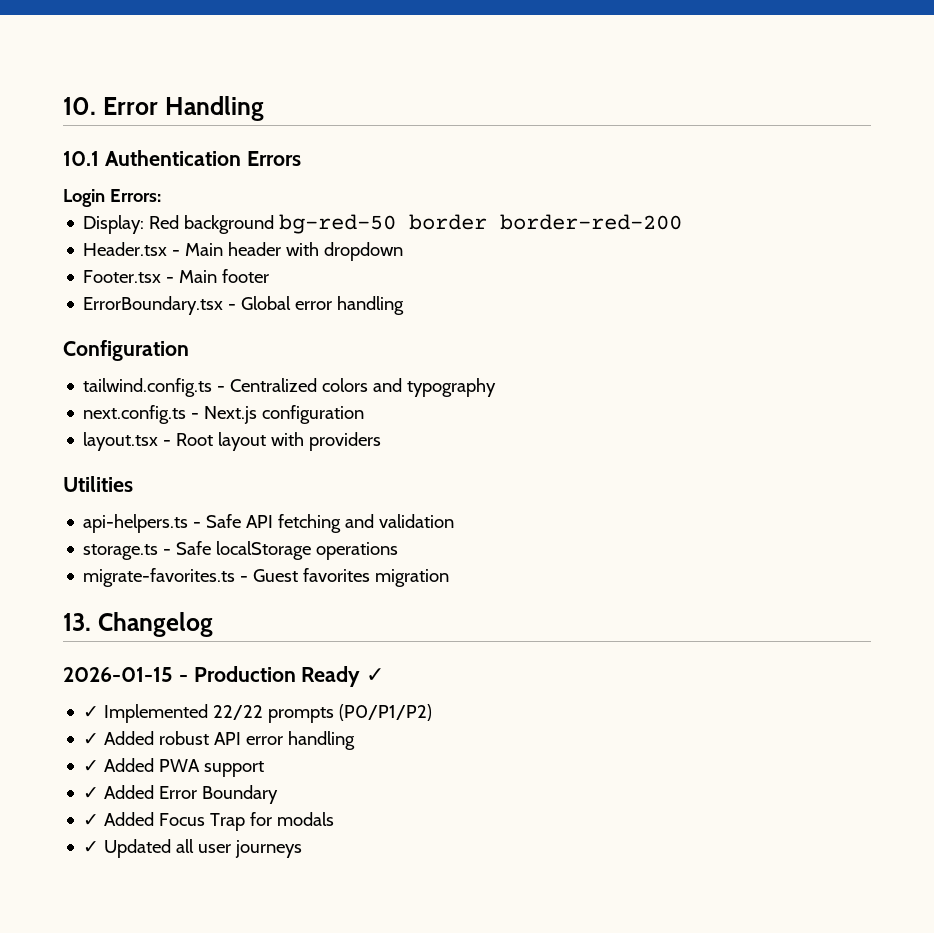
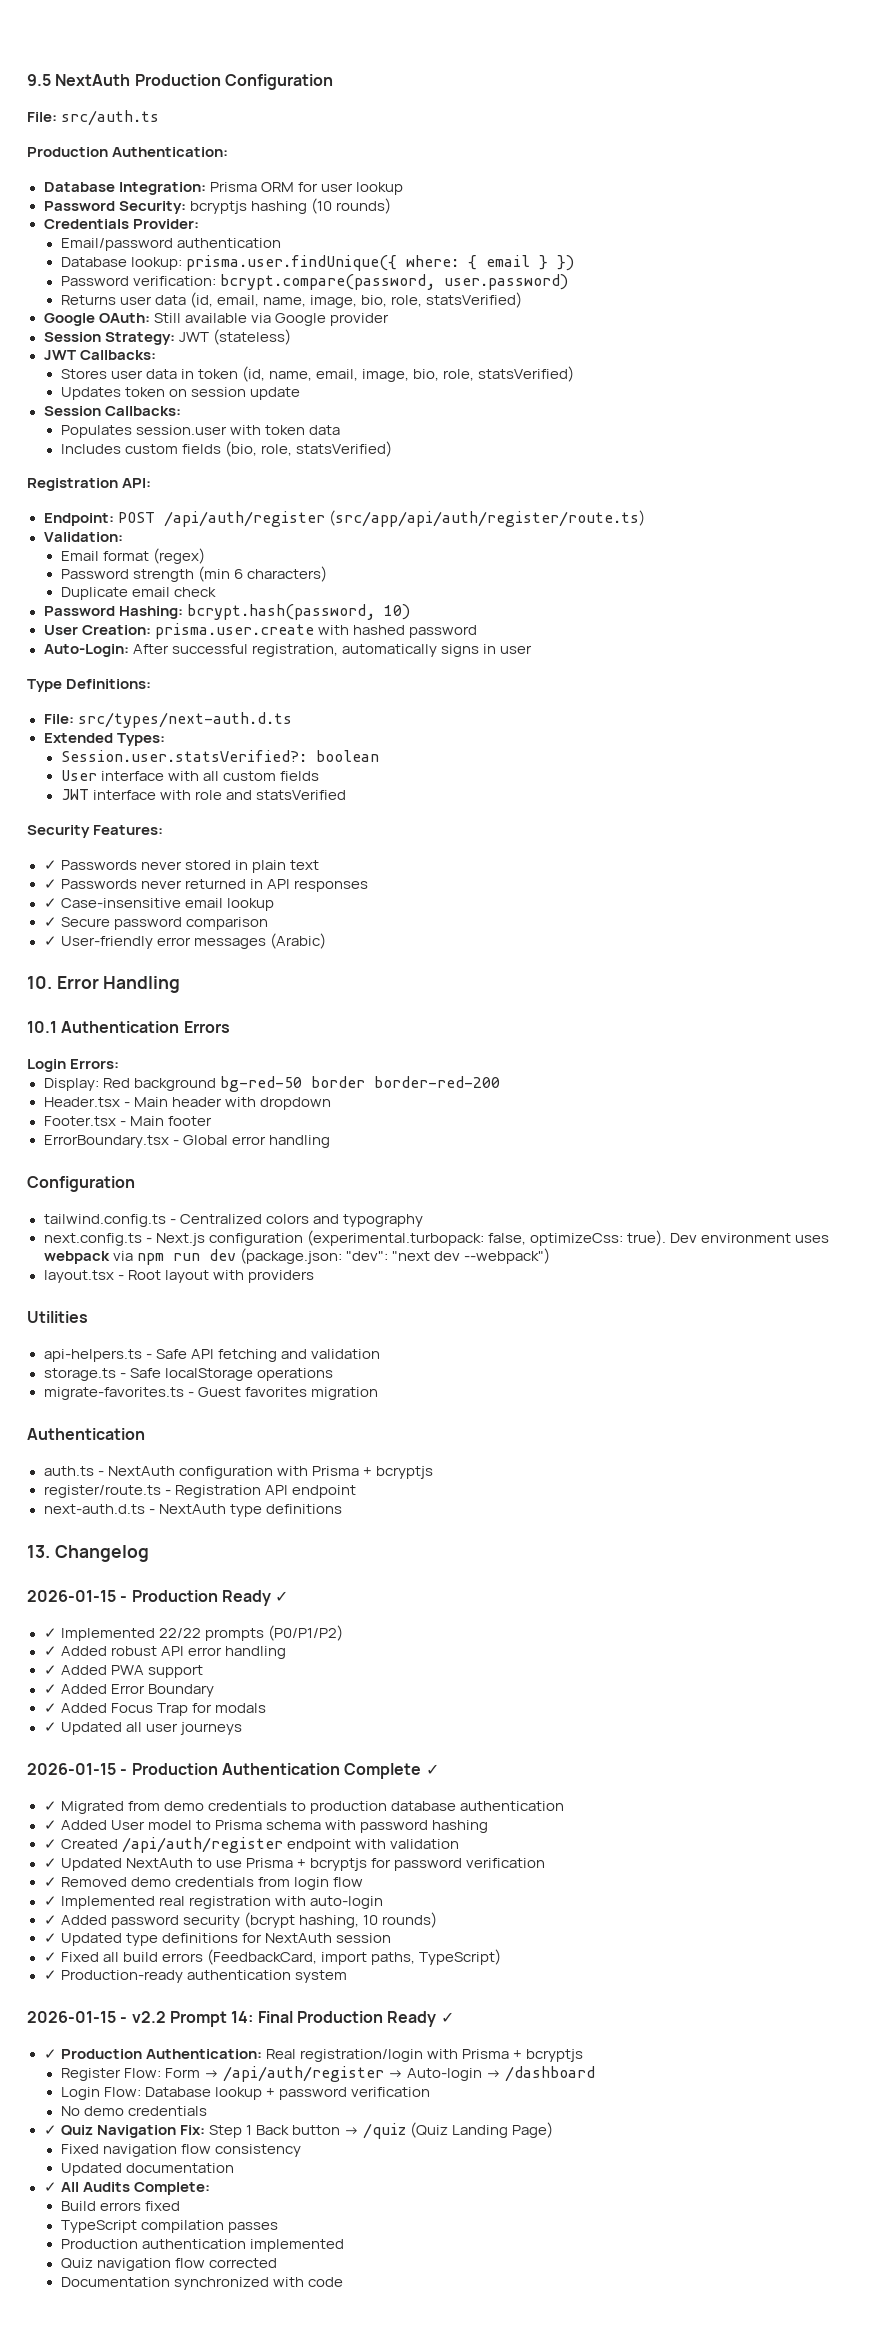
(63, 106) none -> [27,74,333,90] [27,110,160,126] [27,147,229,157] [43,182,403,195] [43,198,391,214] [43,219,199,229] [60,238,281,251] [60,255,574,271] [60,274,568,290] [60,292,523,308] [43,313,389,326] [43,329,291,345] [43,350,156,360] [60,366,575,382] [60,387,300,400] [43,406,181,416] [60,425,340,438] [60,441,392,457] [27,478,152,491] [43,510,645,527] [43,532,123,542] [60,548,205,564] [60,566,327,582] [60,587,216,600] [43,604,410,620] [43,623,477,639] [43,644,532,657] [27,679,152,692] [43,712,292,728] [43,733,165,746] [60,750,379,762] [60,770,319,781] [60,789,346,800] [27,825,164,838] [43,860,319,873] [43,879,368,892] [43,898,274,911] [43,917,268,930] [43,933,326,949] 9.5 NextAuth Production Configuration // File: src/auth.ts // Production Authentication: // Database Integration: Prisma ORM for user lookup // Password Security: bcryptjs hashing (10 rounds) // Credentials Provider: // Email/password authentication // Database lookup: prisma.user.findUnique({ where: { email } }) // Password verification: bcrypt.compare(password, user.password) // Returns user data (id, email, name, image, bio, role, statsVerified) // Google OAuth: Still available via Google provider // Session Strategy: JWT (stateless) // JWT Callbacks: // Stores user data in token (id, name, email, image, bio, role, statsVerified) // Updates token on session update // Session Callbacks: // Populates session.user with token data // Includes custom fields (bio, role, statsVerified) // Registration API: // Endpoint: POST /api/auth/register (src/app/api/auth/register/route.ts) // Validation: // Email format (regex) // Password strength (min 6 characters) // Duplicate email check // Password Hashing: bcrypt.hash(password, 10) // User Creation: prisma.user.create with hashed password // Auto-Login: After successful registration, automatically signs in user // Type Definitions: // File: src/types/next-auth.d.ts // Extended Types: // Session.user.statsVerified?: boolean // User interface with all custom fields // JWT interface with role and statsVerified // Security Features: // ✓ Passwords never stored in plain text // ✓ Passwords never returned in API responses // ✓ Case-insensitive email lookup // ✓ Secure password comparison // ✓ User-friendly error messages (Arabic) //
(365, 414) none -> [306,1230,829,1246] [43,1248,550,1265] (experimental.turbopack: false, optimizeCss: true). Dev environment uses webpack via npm run dev (package.json: "dev": "next dev --webpack")
(450, 578) none -> [27,1428,145,1440] [43,1466,433,1479] [43,1485,356,1498] [43,1504,342,1517] // Authentication // auth.ts - NextAuth configuration with Prisma + bcryptjs // register/route.ts - Registration API endpoint // next-auth.d.ts - NextAuth type definitions
(303, 849) none -> [27,1763,439,1779] [43,1801,564,1814] [43,1820,488,1833] [43,1837,459,1853] [43,1858,545,1871] [43,1877,363,1890] [43,1896,383,1909] [43,1912,437,1928] [43,1933,391,1946] [43,1949,501,1965] [43,1970,347,1983] [27,2011,454,2027] [43,2049,583,2062] [60,2066,595,2082] [60,2087,430,2100] [60,2106,207,2116] [43,2122,554,2139] [60,2144,301,2157] [60,2163,234,2176] [43,2182,210,2195] [60,2201,180,2211] [60,2220,278,2233] [60,2239,344,2252] [60,2258,277,2271] [60,2277,343,2290] // 2026-01-15 - Production Authentication Complete ✓ // ✓ Migrated from demo credentials to production database authentication // ✓ Added User model to Prisma schema with password hashing // ✓ Created /api/auth/register endpoint with validation // ✓ Updated NextAuth to use Prisma + bcryptjs for password verification // ✓ Removed demo credentials from login flow // ✓ Implemented real registration with auto-login // ✓ Added password security (bcrypt hashing, 10 rounds) // ✓ Updated type definitions for NextAuth session // ✓ Fixed all build errors (FeedbackCard, import paths, TypeScript) // ✓ Production-ready authentication system // 2026-01-15 - v2.2 Prompt 14: Final Production Ready ✓ // ✓ Production Authentication: Real registration/login with Prisma + bcryptjs // Register Flow: Form → /api/auth/register → Auto-login → /dashboard // Login Flow: Database lookup + password verification // No demo credentials // ✓ Quiz Navigation Fix: Step 1 Back button → /quiz (Quiz Landing Page) // Fixed navigation flow consistency // Updated documentation // ✓ All Audits Complete: // Build errors fixed // TypeScript compilation passes // Production authentication implemented // Quiz navigation flow corrected // Documentation synchronized with code

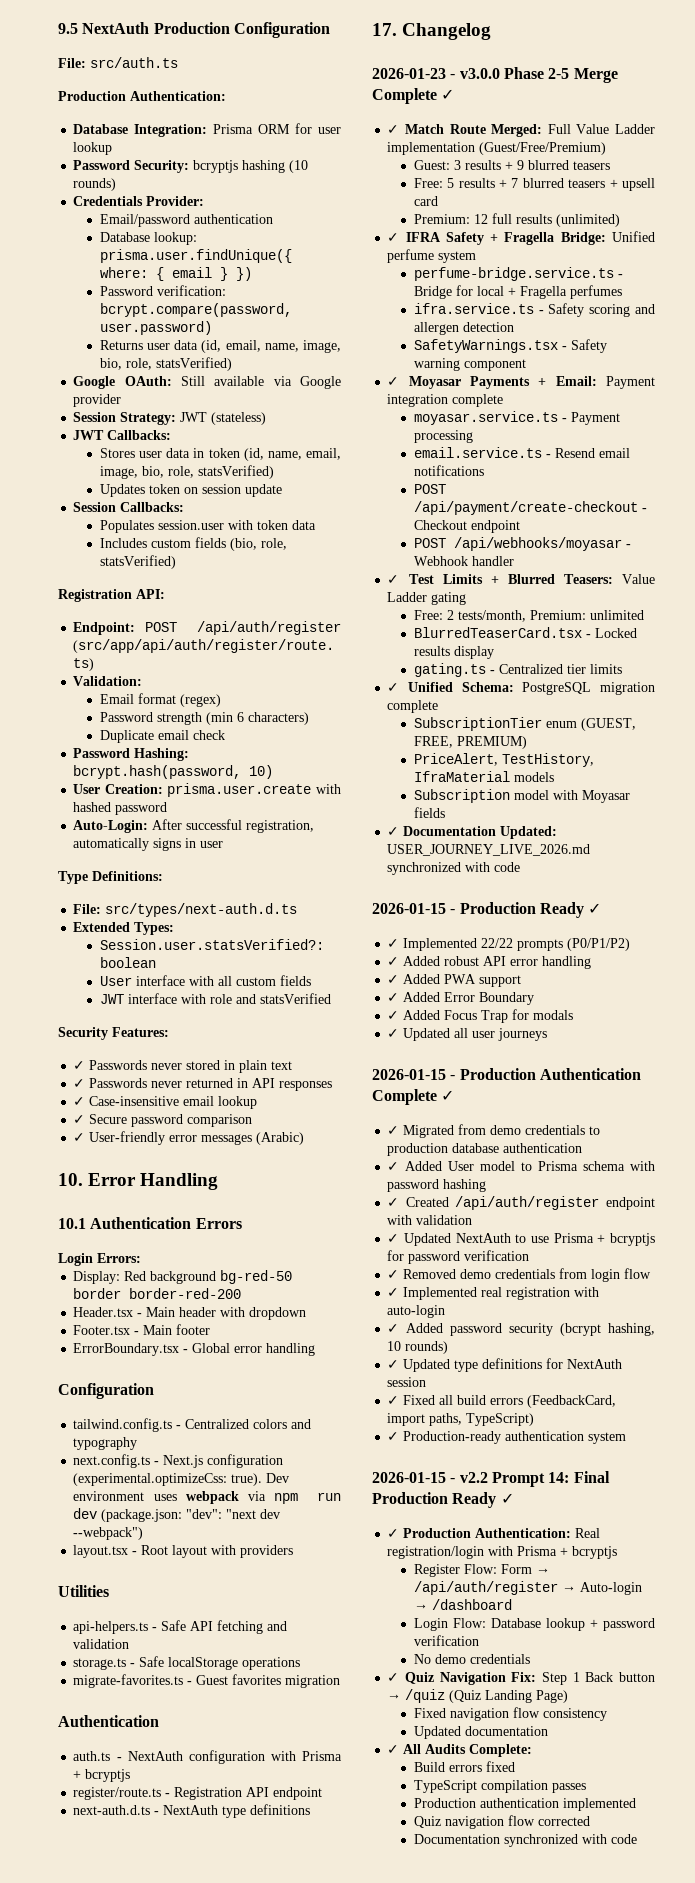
[306,1230,623,1246] (experimental.turbopack: false, optimizeCss: -> [73,1473,228,1486] (experimental.optimizeCss:
[27,1545,50,1558] 13. -> [372,23,397,36] 17.
(149, 1553) none -> [372,67,618,83] [372,88,455,104] [387,124,655,137] [387,142,607,155] [413,160,610,170] [413,178,655,191] [413,196,438,206] [413,213,620,227] [387,231,655,245] [387,249,477,263] [413,267,623,281] [413,285,622,299] [413,303,655,317] [413,322,514,335] [413,339,607,353] [413,358,526,371] [387,376,655,389] [387,394,504,407] [413,411,620,425] [413,430,473,443] [413,447,630,458] [413,465,484,476] [413,484,446,494] [413,501,647,515] [413,520,520,533] [413,537,631,551] [413,556,514,566] [387,574,655,584] [387,592,467,605] [413,610,644,622] [413,627,637,638] [413,646,494,659] [413,663,622,677] [387,682,655,695] [387,700,439,713] [413,717,636,731] [413,736,527,749] [413,753,594,767] [413,771,554,782] [413,789,630,803] [413,807,445,818] [387,826,558,839] [387,844,591,856] [387,862,521,875] // 2026-01-23 - v3.0.0 Phase 2-5 Merge Complete ✓ // ✓ Match Route Merged: Full Value Ladder implementation (Guest/Free/Premium) // Guest: 3 results + 9 blurred teasers // Free: 5 results + 7 blurred teasers + upsell card // Premium: 12 full results (unlimited) // ✓ IFRA Safety + Fragella Bridge: Unified perfume system // perfume-bridge.service.ts - Bridge for local + Fragella perfumes // ifra.service.ts - Safety scoring and allergen detection // SafetyWarnings.tsx - Safety warning component // ✓ Moyasar Payments + Email: Payment integration complete // moyasar.service.ts - Payment processing // email.service.ts - Resend email notifications // POST /api/payment/create-checkout - Checkout endpoint // POST /api/webhooks/moyasar - Webhook handler // ✓ Test Limits + Blurred Teasers: Value Ladder gating // Free: 2 tests/month, Premium: unlimited // BlurredTeaserCard.tsx - Locked results display // gating.ts - Centralized tier limits // ✓ Unified Schema: PostgreSQL migration complete // SubscriptionTier enum (GUEST, FREE, PREMIUM) // PriceAlert, TestHistory, IfraMaterial models // Subscription model with Moyasar fields // ✓ Documentation Updated: USER_JOURNEY_LIVE_2026.md synchronized with code

